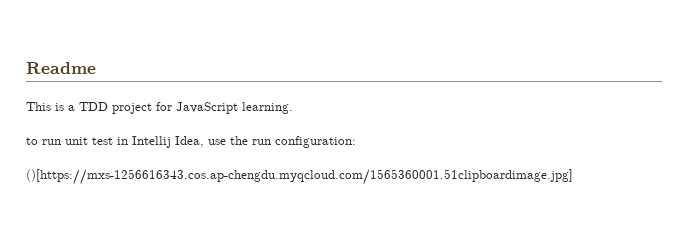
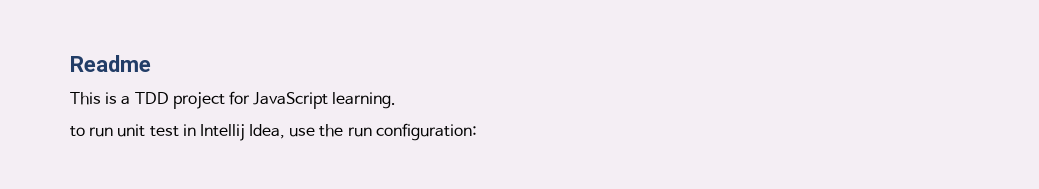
[26,169,573,185] // ()[https://mxs-1256616343.cos.ap-chengdu.myqcloud.com/1565360001.51clipboardimage.jpg] -> (477, 132) none

